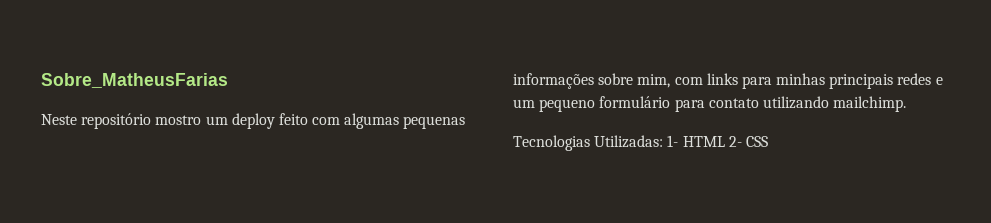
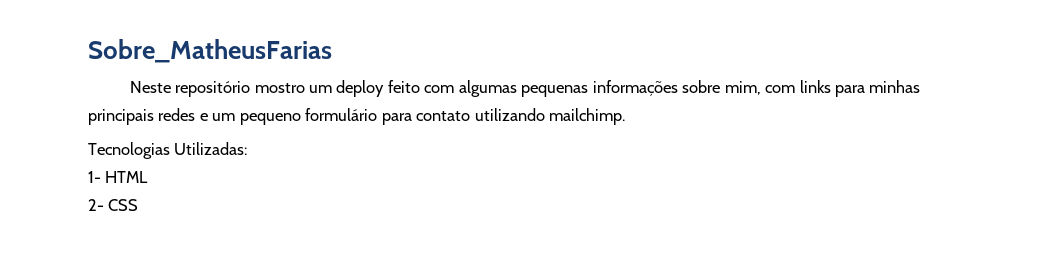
(664, 141) none -> (248, 148) //
(725, 141) none -> (149, 177) //

